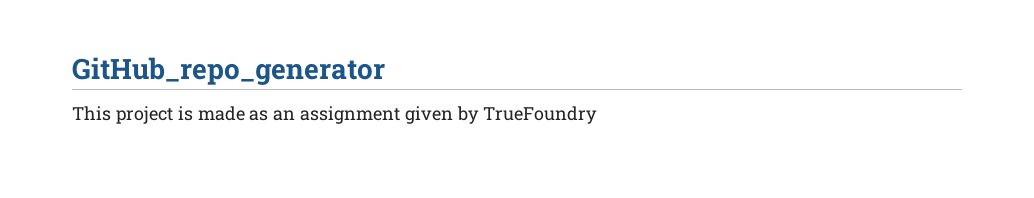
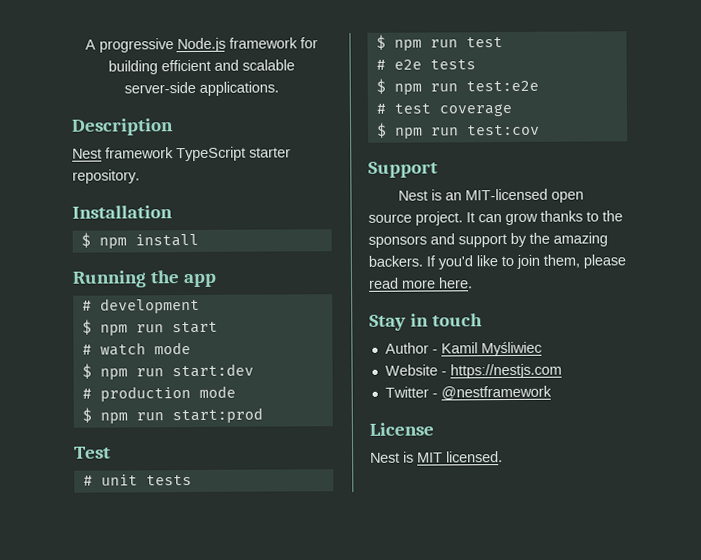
[72,57,385,85] [72,106,597,124] GitHub_repo_generator // This project is made as an assignment given by TrueFoundry -> [84,37,318,53] [107,59,295,75] [123,81,279,96] [71,118,174,136] [72,146,291,162] [72,169,140,184] [72,205,173,219] [80,232,199,249] [72,270,217,288] [81,297,200,314] [81,319,218,336] [81,342,191,356] [81,363,254,380] [81,385,236,402] [81,407,263,424] [74,446,111,459] [82,474,192,486] [375,34,503,51] [375,59,476,70] [375,78,539,95] [375,103,512,117] [376,122,540,139] [368,161,438,178] [398,188,585,203] [368,210,623,226] [368,232,608,248] [368,254,626,270] [368,277,473,289] [369,313,483,331] [384,341,542,357] [384,363,562,379] [384,385,552,400] [369,422,434,436] [370,451,503,463] A progressive Node.js framework for building efficient and scalable server-side applications. // Description // Nest framework TypeScript starter repository. // Installation // $ npm install // Running the app // # development // $ npm run start // # watch mode // $ npm run start:dev // # production mode // $ npm run start:prod // Test // # unit tests // $ npm run test // # e2e tests // $ npm run test:e2e // # test coverage // $ npm run test:cov // Support // Nest is an MIT-licensed open source project. It can grow thanks to the sponsors and support by the amazing backers. If you'd like to join them, please read more here. // Stay in touch // Author - Kamil Myśliwiec // Website - https://nestjs.com // Twitter - @nestframework // License // Nest is MIT licensed.

